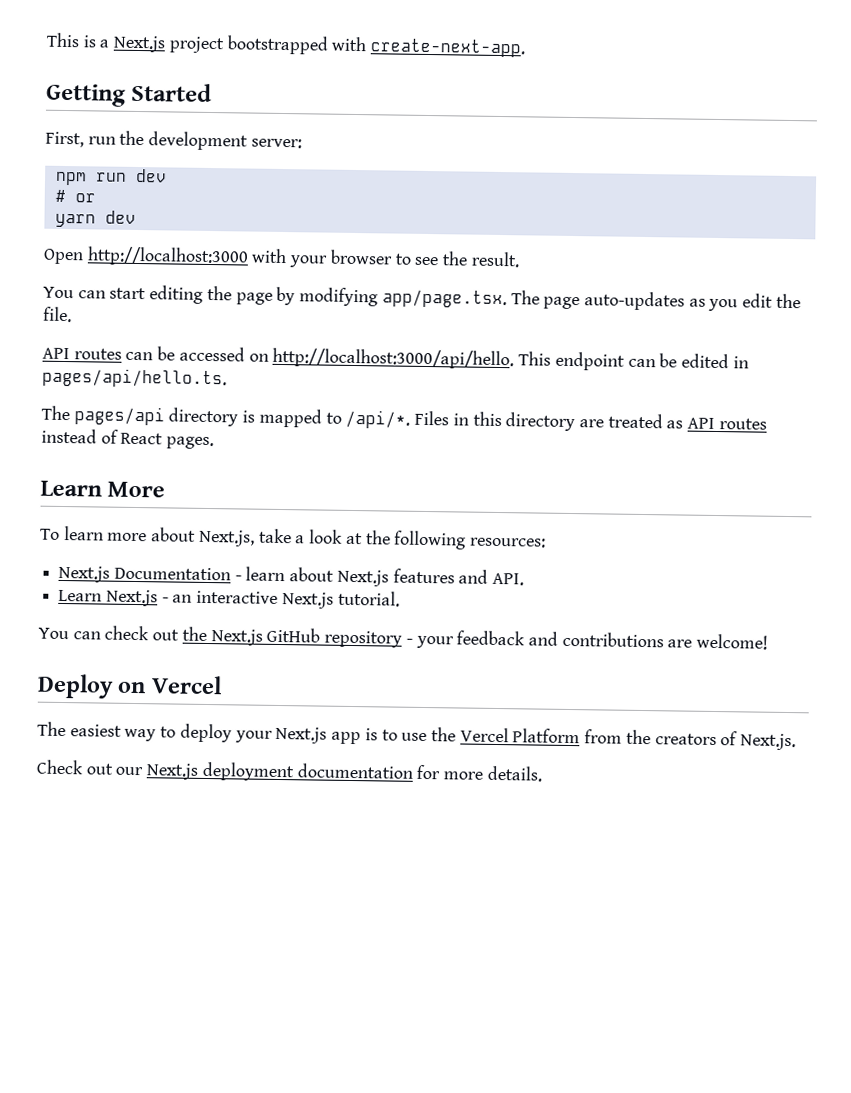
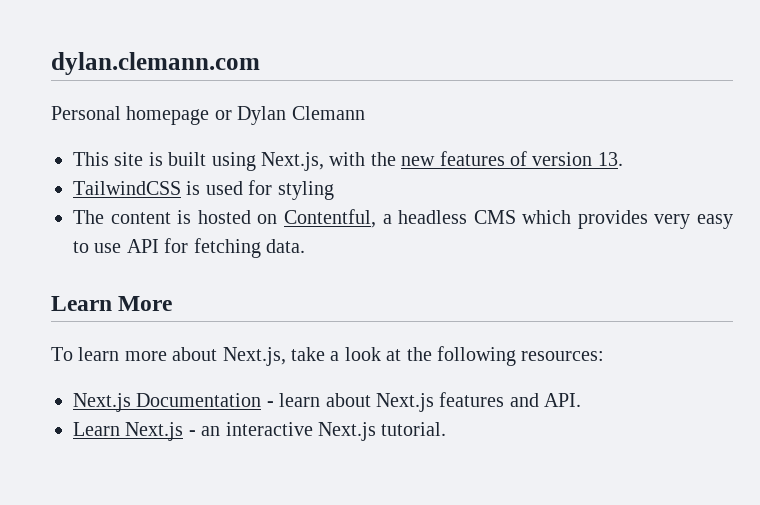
[46,32,526,58] [46,82,213,107] [45,130,302,151] [54,168,167,186] [54,189,96,203] [54,210,136,228] [43,246,520,268] [43,285,801,312] [43,306,72,323] [42,346,749,371] [42,367,227,389] [41,405,767,432] [41,428,215,450] This is a Next.js project bootstrapped with create-next-app. // Getting Started // First, run the development server: // npm run dev // # or // yarn dev // Open http://localhost:3000 with your browser to see the result. // You can start editing the page by modifying app/page.tsx. The page auto-updates as you edit the file. // API routes can be accessed on http://localhost:3000/api/hello. This endpoint can be edited in pages/api/hello.ts. // The pages/api directory is mapped to /api/*. Files in this directory are treated as API routes instead of React pages. -> [51,52,260,75] [51,106,365,125] [73,151,623,171] [73,180,334,200] [73,209,733,229] [73,238,305,258] dylan.clemann.com // Personal homepage or Dylan Clemann // This site is built using Next.js, with the new features of version 13. // TailwindCSS is used for styling // The content is hosted on Contentful, a headless CMS which provides very easy to use API for fetching data.
[38,625,769,650] [37,673,223,699] [37,721,797,751] [36,759,542,782] // You can check out the Next.js GitHub repository - your feedback and contributions are welcome! // Deploy on Vercel // The easiest way to deploy your Next.js app is to use the Vercel Platform from the creators of Next.js. // Check out our Next.js deployment documentation for more details. -> (447, 429) none

